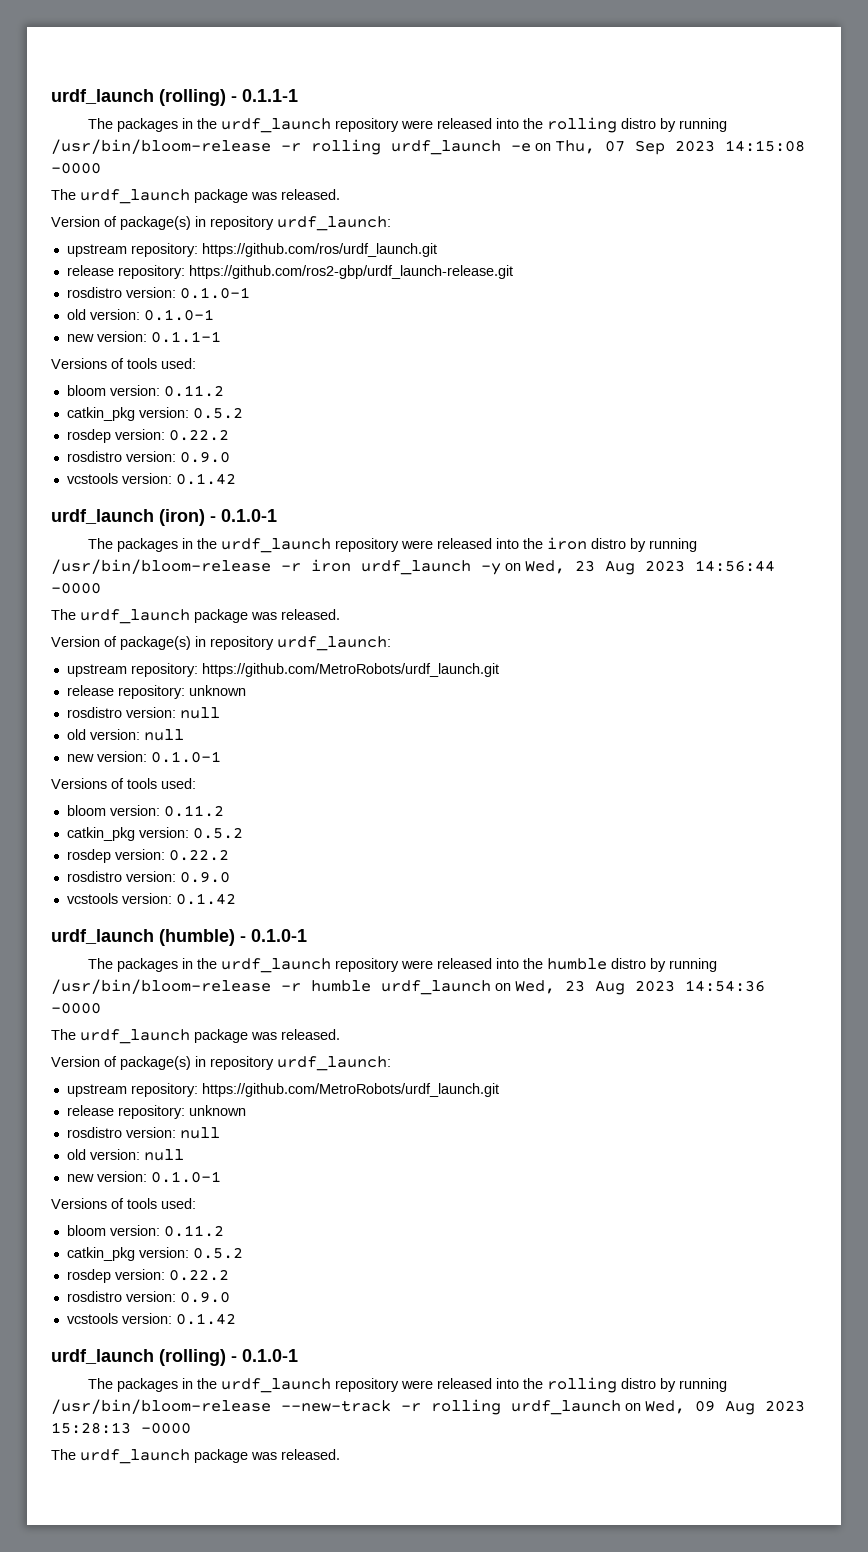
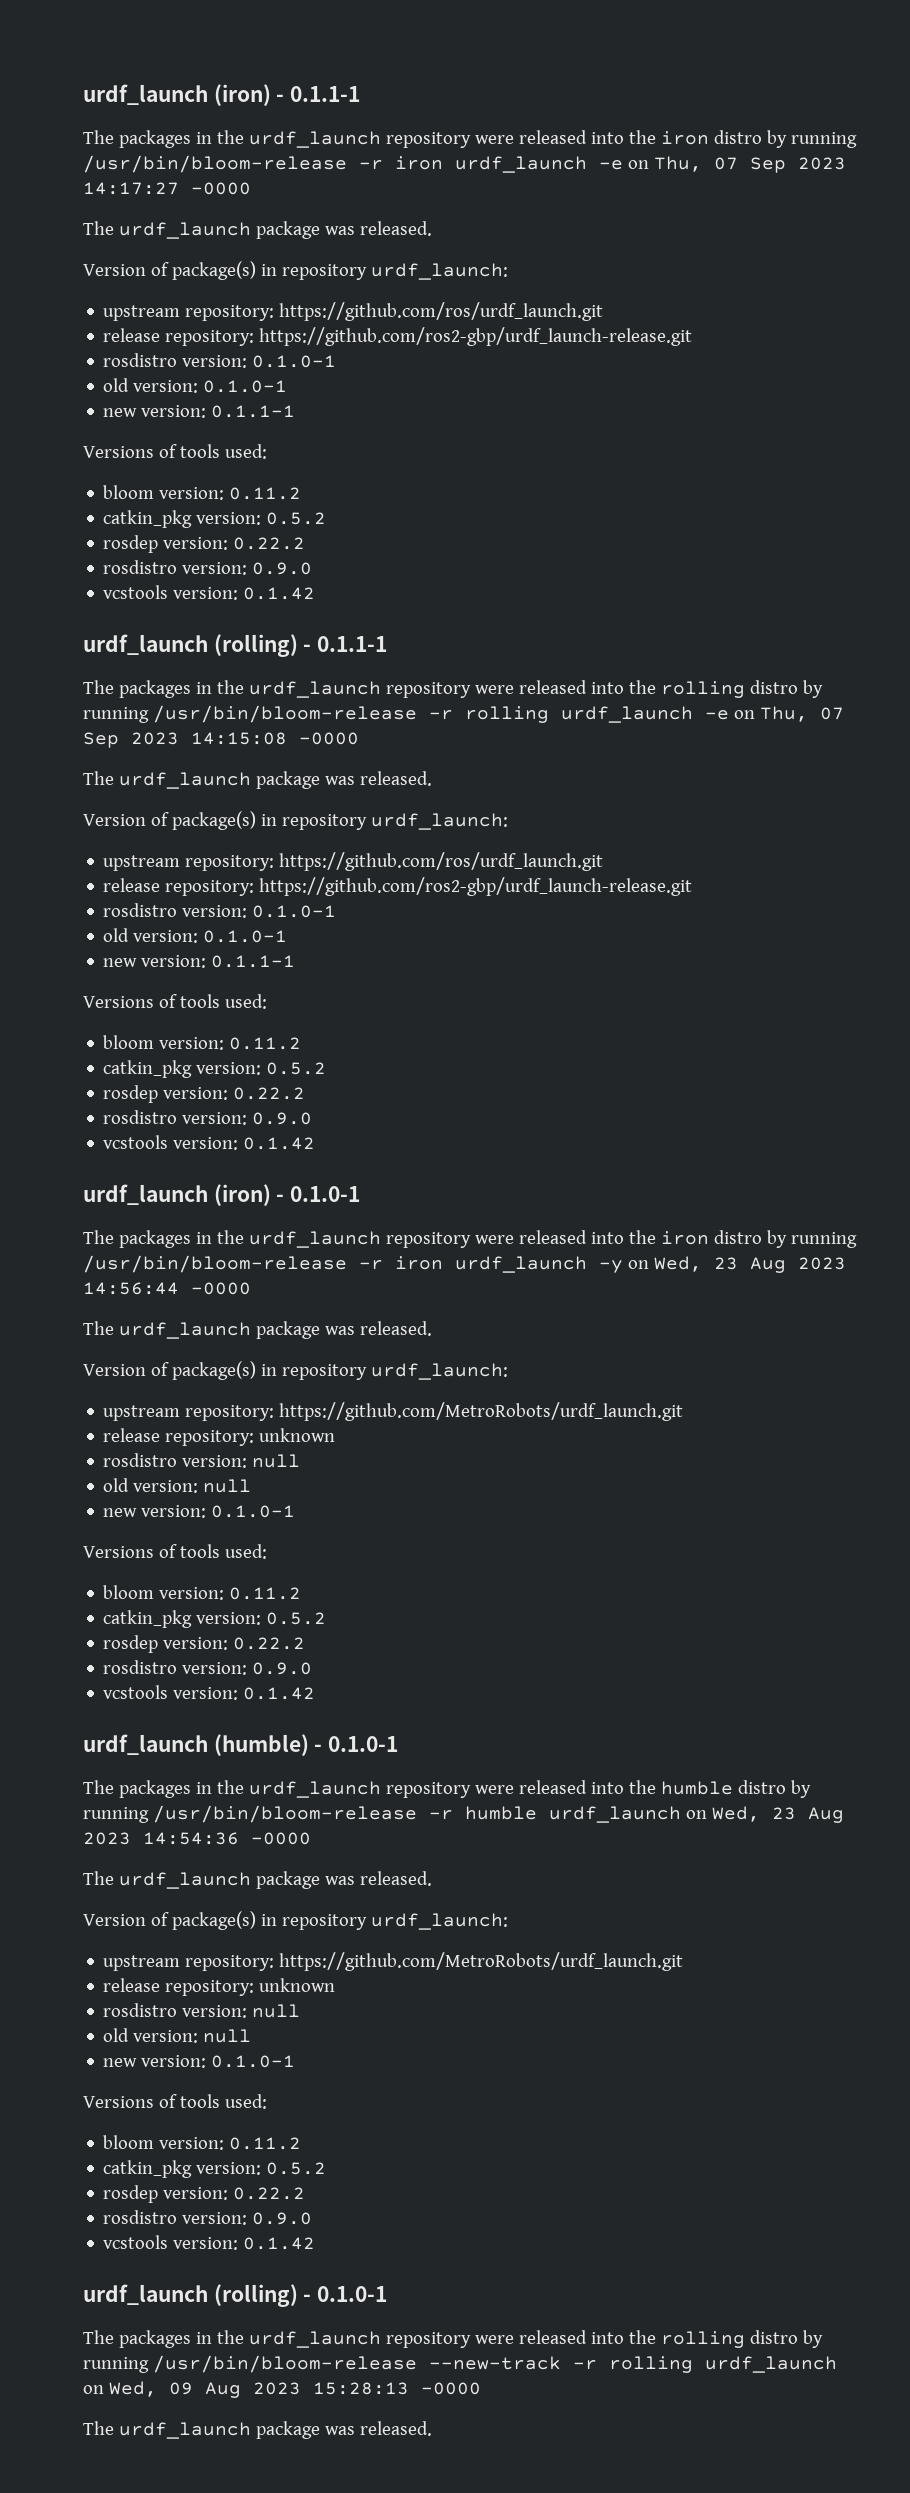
[51,89,154,104] urdf_launch -> [83,84,361,106] [83,130,857,148] [83,155,846,173] [83,182,251,195] [83,221,432,239] [83,261,508,280] [103,302,604,321] [103,327,693,346] [103,353,337,368] [103,378,288,393] [103,405,296,418] [83,444,267,459] [103,485,302,500] [103,510,327,528] [103,535,306,553] [103,560,313,575] [103,585,316,600] [83,634,208,655] urdf_launch (iron) - 0.1.1-1 // The packages in the urdf_launch repository were released into the iron distro by running /usr/bin/bloom-release -r iron urdf_launch -e on Thu, 07 Sep 2023 14:17:27 -0000 // The urdf_launch package was released. // Version of package(s) in repository urdf_launch: // upstream repository: https://github.com/ros/urdf_launch.git // release repository: https://github.com/ros2-gbp/urdf_launch-release.git // rosdistro version: 0.1.0-1 // old version: 0.1.0-1 // new version: 0.1.1-1 // Versions of tools used: // bloom version: 0.11.2 // catkin_pkg version: 0.5.2 // rosdep version: 0.22.2 // rosdistro version: 0.9.0 // vcstools version: 0.1.42 // urdf_launch

